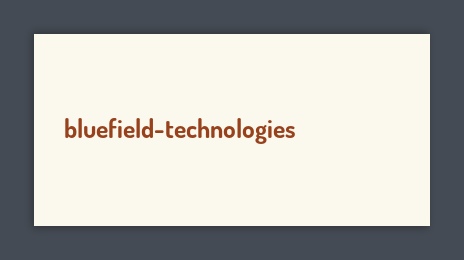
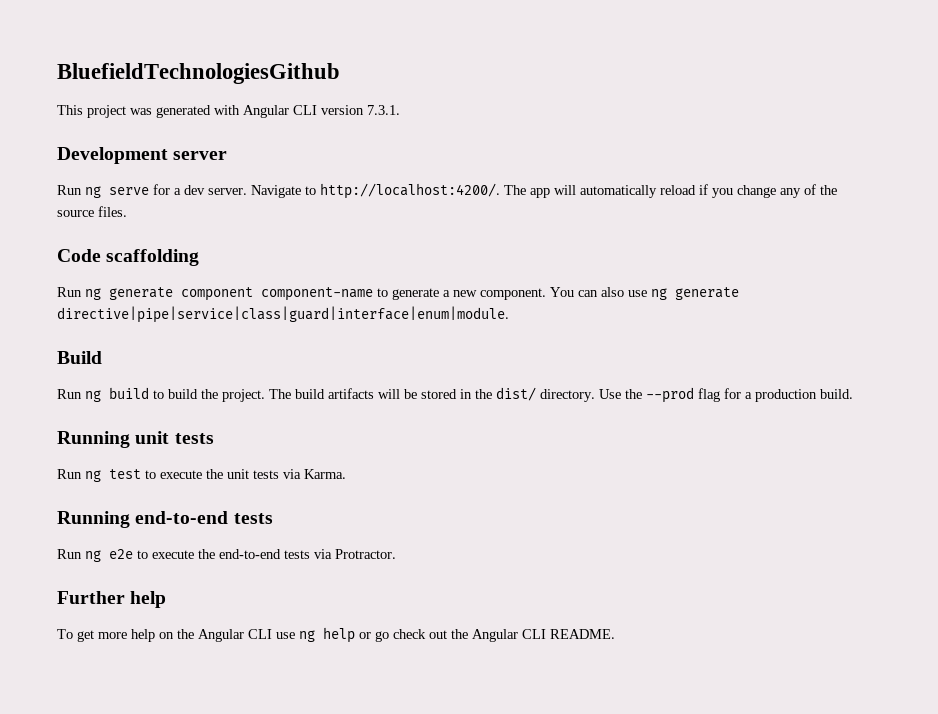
[64,118,296,144] bluefield-technologies -> [57,63,340,84] [57,105,400,118] [57,147,228,164] [57,183,837,199] [57,206,127,217] [57,249,200,266] [57,287,739,301] [57,306,509,323] [57,351,102,364] [57,387,853,403] [57,431,214,448] [57,469,346,482] [57,511,273,528] [57,549,396,562] [57,591,167,608] [57,627,615,643] BluefieldTechnologiesGithub // This project was generated with Angular CLI version 7.3.1. // Development server // Run ng serve for a dev server. Navigate to http://localhost:4200/. The app will automatically reload if you change any of the source files. // Code scaffolding // Run ng generate component component-name to generate a new component. You can also use ng generate directive|pipe|service|class|guard|interface|enum|module. // Build // Run ng build to build the project. The build artifacts will be stored in the dist/ directory. Use the --prod flag for a production build. // Running unit tests // Run ng test to execute the unit tests via Karma. // Running end-to-end tests // Run ng e2e to execute the end-to-end tests via Protractor. // Further help // To get more help on the Angular CLI use ng help or go check out the Angular CLI README.

